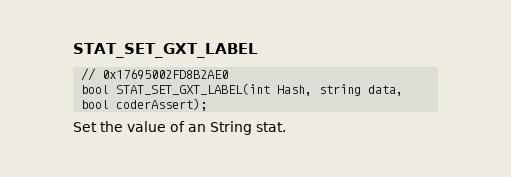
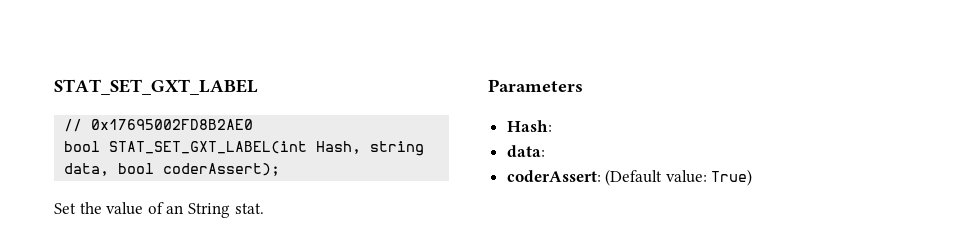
(286, 127) none -> [488,79,583,92] [506,120,552,132] [506,145,545,157] [506,169,753,186] // Parameters // Hash: // data: // coderAssert: (Default value: True)

